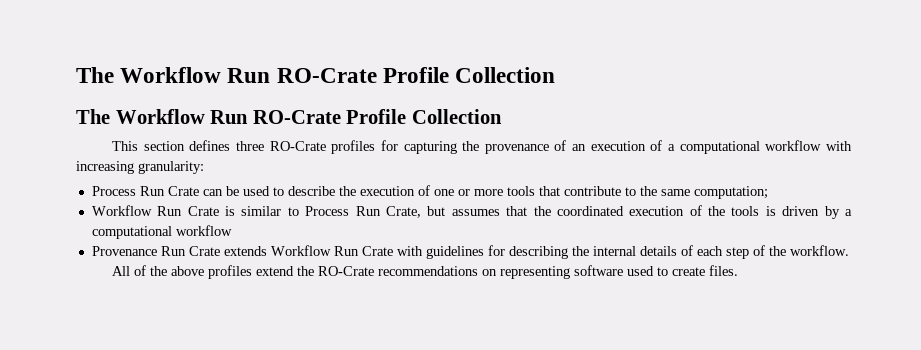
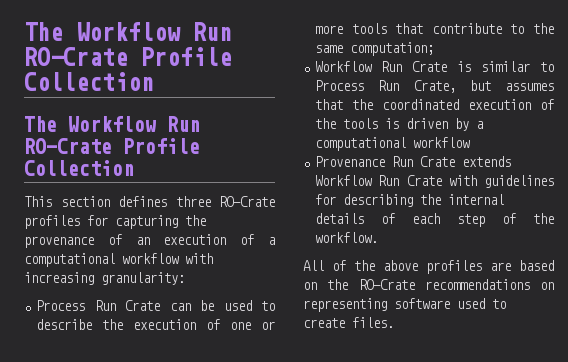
[255,266,294,276] extend -> [490,260,554,271] [303,282,317,290] are based on

